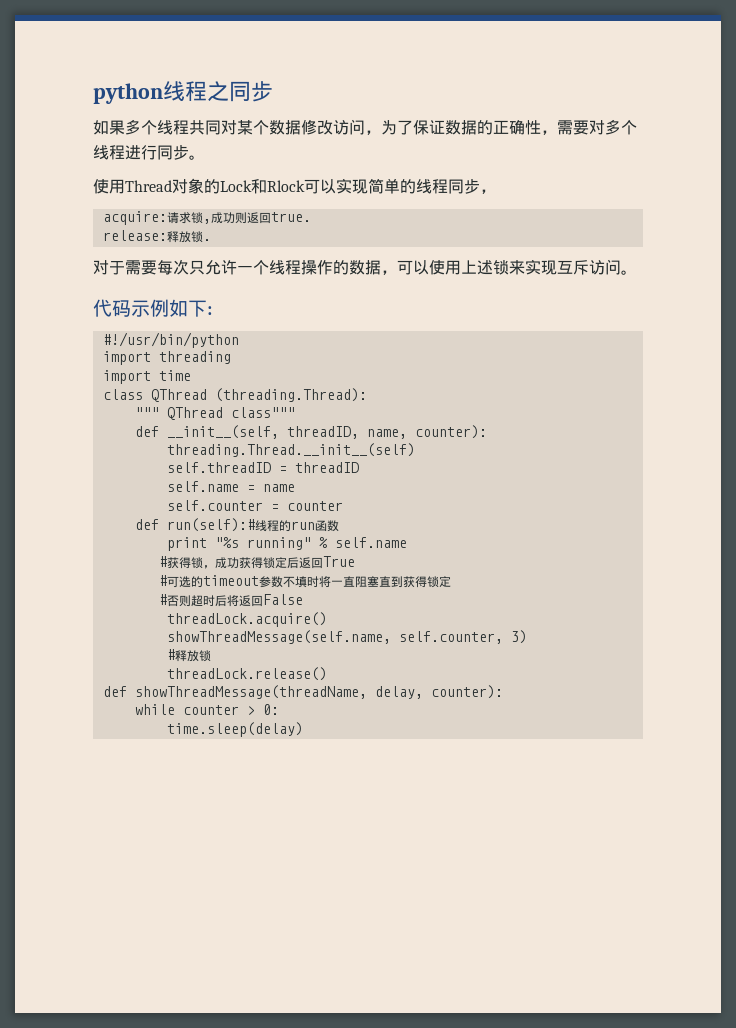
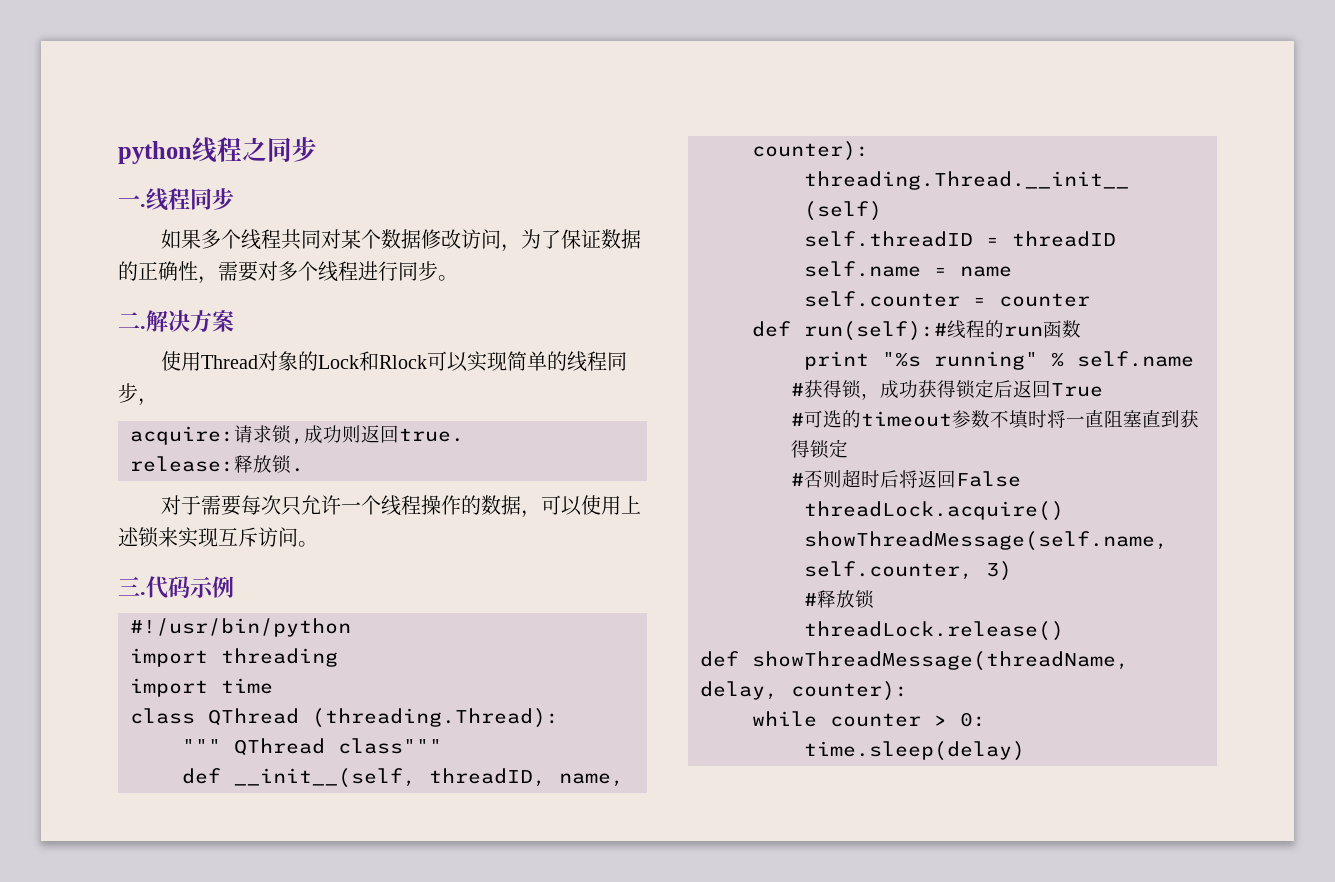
(273, 91) none -> [118,188,234,211] // 一.线程同步
(205, 157) none -> [118,310,234,332] // 二.解决方案
(637, 272) none -> [118,576,146,596] 三.
[169,299,212,317] 如下: -> (234, 587) none

